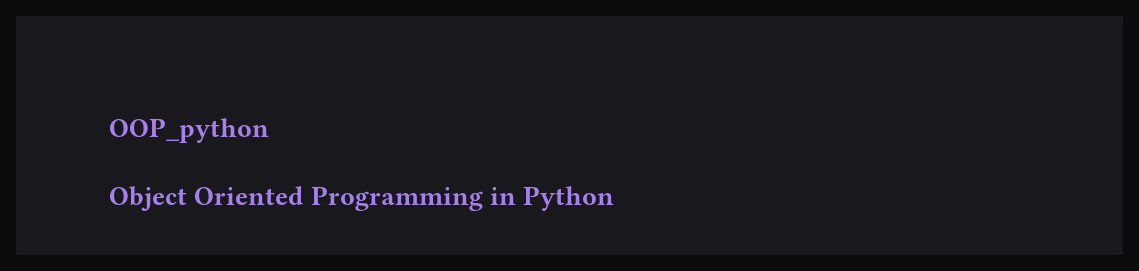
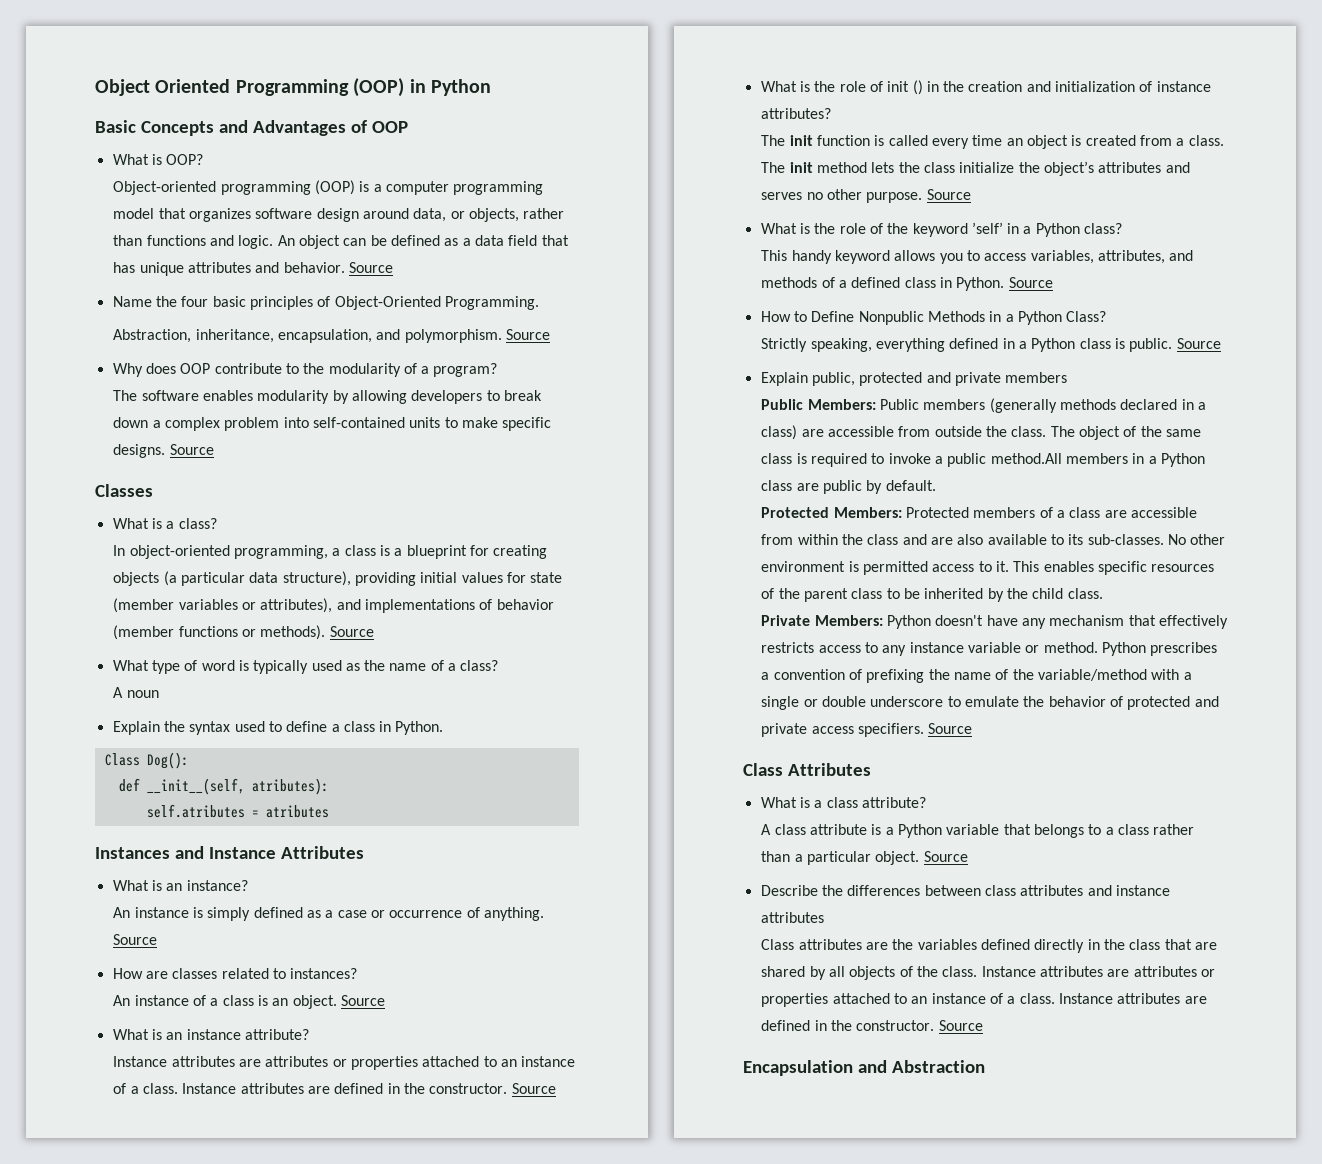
[109,118,269,143] OOP_python // -> (95, 87) none
(483, 198) none -> [353,78,405,97] (OOP)
(615, 198) none -> [95,120,408,136] [112,154,204,165] [113,180,544,195] [113,208,565,222] [113,235,569,249] [113,262,393,276] [112,296,539,310] [113,329,550,343] [112,363,498,377] [113,390,542,404] [113,417,552,431] [113,444,214,458] [95,484,153,497] [112,518,217,529] [113,545,548,559] [113,571,563,586] [113,598,554,613] [113,625,374,640] [112,660,499,674] [113,687,159,698] [112,721,444,735] [104,752,189,769] [118,778,329,795] [146,804,329,818] [95,846,364,859] [112,880,248,891] [113,907,544,921] [113,934,158,945] [112,968,358,979] [113,995,385,1009] [112,1029,309,1040] [113,1056,576,1070] [113,1083,556,1094] [760,80,1211,95] [760,108,831,119] [761,135,1224,149] [761,161,1190,176] [761,189,971,203] [760,222,1123,237] [761,250,1194,264] [761,277,1053,291] [760,311,1107,325] [761,338,1221,352] [760,372,1068,386] [761,398,1206,413] [761,425,1201,440] [761,453,1205,467] [761,480,936,494] [761,507,1197,518] [761,534,1226,545] [761,561,1215,575] [761,588,1103,602] [761,615,1228,629] [761,642,1218,656] [761,669,1192,683] [761,696,1219,710] [761,723,973,737] [743,763,871,776] [760,797,926,808] [761,824,1195,838] [761,851,968,865] [760,885,1170,896] [760,912,824,923] [761,939,1217,953] [761,966,1215,980] [761,993,1207,1007] [761,1020,983,1031] [743,1060,985,1076] // Basic Concepts and Advantages of OOP // What is OOP? // Object-oriented programming (OOP) is a computer programming model that organizes software design around data, or objects, rather than functions and logic. An object can be defined as a data field that has unique attributes and behavior. Source // Name the four basic principles of Object-Oriented Programming. // Abstraction, inheritance, encapsulation, and polymorphism. Source // Why does OOP contribute to the modularity of a program? // The software enables modularity by allowing developers to break down a complex problem into self-contained units to make specific designs. Source // Classes // What is a class? // In object-oriented programming, a class is a blueprint for creating objects (a particular data structure), providing initial values for state (member variables or attributes), and implementations of behavior (member functions or methods). Source // What type of word is typically used as the name of a class? // A noun // Explain the syntax used to define a class in Python. // Class Dog(): // def __init__(self, atributes): // self.atributes = atributes // Instances and Instance Attributes // What is an instance? // An instance is simply defined as a case or occurrence of anything. Source // How are classes related to instances? // An instance of a class is an object. Source // What is an instance attribute? // Instance attributes are attributes or properties attached to an instance of a class. Instance attributes are defined in the constructor. Source // What is the role of init () in the creation and initialization of instance attributes? // The init function is called every time an object is created from a class. The init method lets the class initialize the object’s attributes and serves no other purpose. Source // What is the role of the keyword ’self’ in a Python class? // This handy keyword allows you to access variables, attributes, and methods of a defined class in Python. Source // How to Define Nonpublic Methods in a Python Class? // Strictly speaking, everything defined in a Python class is public. Source // Explain public, protected and private members // Public Members: Public members (generally methods declared in a class) are accessible from outside the class. The object of the same class is required to invoke a public method.All members in a Python class are public by default. // Protected Members: Protected members of a class are accessible from within the class and are also available to its sub-classes. No other environment is permitted access to it. This enables specific resources of the parent class to be inherited by the child class. // Private Members: Python doesn't have any mechanism that effectively restricts access to any instance variable or method. Python prescribes a convention of prefixing the name of the variable/method with a single or double underscore to emulate the behavior of protected and private access specifiers. Source // Class Attributes // What is a class attribute? // A class attribute is a Python variable that belongs to a class rather than a particular object. Source // Describe the differences between class attributes and instance attributes // Class attributes are the variables defined directly in the class that are shared by all objects of the class. Instance attributes are attributes or properties attached to an instance of a class. Instance attributes are defined in the constructor. Source // Encapsulation and Abstraction

